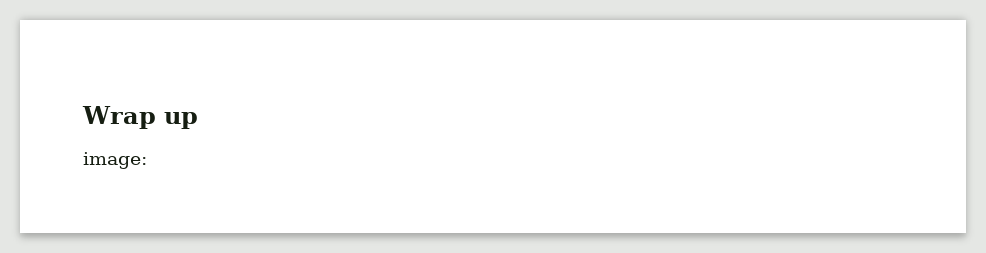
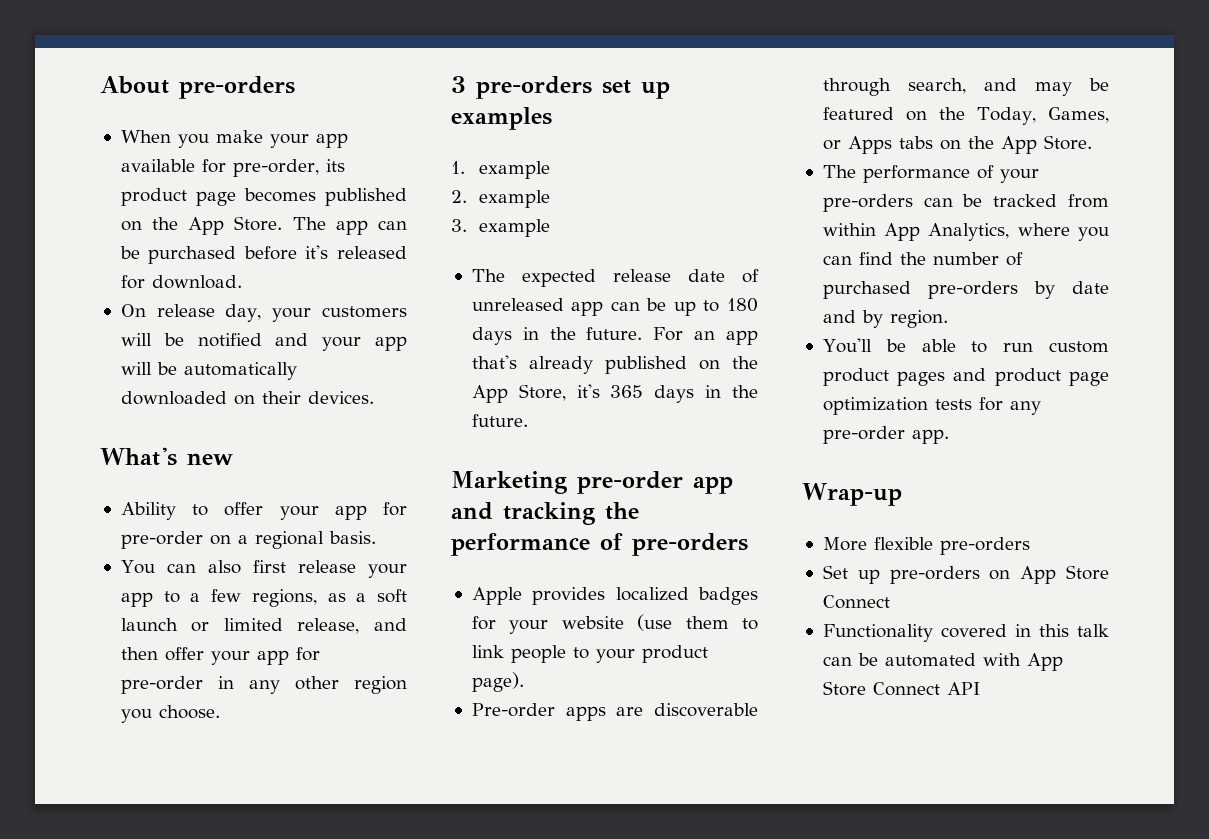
[82,106,198,129] [83,152,147,169] Wrap up // image: -> [100,76,295,99] [120,130,348,148] [120,159,345,177] [120,188,407,206] [120,216,408,235] [119,245,407,264] [120,275,242,289] [120,304,407,322] [120,333,407,351] [120,362,297,380] [120,391,374,405] [100,447,233,466] [120,502,407,520] [120,531,376,549] [120,560,407,578] [120,589,408,607] [120,618,407,634] [120,647,320,665] [120,676,407,694] [120,705,220,723] [451,76,670,99] [451,107,552,130] [451,161,550,179] [451,190,550,208] [451,219,550,237] [471,269,759,287] [471,298,758,316] [471,327,758,345] [471,355,758,374] [471,384,758,403] [471,414,528,427] [451,471,733,494] [451,502,639,525] [451,533,748,556] [471,587,758,605] [471,614,758,634] [471,645,708,663] [471,672,524,692] [471,703,758,721] [822,78,1109,96] [822,107,1109,125] [822,135,1092,154] [822,165,1039,183] [822,194,1109,212] [822,223,1109,241] [822,252,1023,266] [822,281,1109,299] [822,310,948,328] [822,338,1109,353] [822,368,1109,386] [822,397,1041,415] [822,426,949,444] [802,483,902,506] [822,537,1030,555] [822,565,1109,584] [822,595,890,609] [822,624,1109,642] [822,653,1063,671] [822,681,980,696] About pre-orders // When you make your app available for pre-order, its product page becomes published on the App Store. The app can be purchased before it's released for download. // On release day, your customers will be notified and your app will be automatically downloaded on their devices. // What's new // Ability to offer your app for pre-order on a regional basis. // You can also first release your app to a few regions, as a soft launch or limited release, and then offer your app for pre-order in any other region you choose. // 3 pre-orders set up examples // 1. example // 2. example // 3. example // The expected release date of unreleased app can be up to 180 days in the future. For an app that's already published on the App Store, it's 365 days in the future. // Marketing pre-order app and tracking the performance of pre-orders // Apple provides localized badges for your website (use them to link people to your product page). // Pre-order apps are discoverable through search, and may be featured on the Today, Games, or Apps tabs on the App Store. // The performance of your pre-orders can be tracked from within App Analytics, where you can find the number of purchased pre-orders by date and by region. // You'll be able to run custom product pages and product page optimization tests for any pre-order app. // Wrap-up // More flexible pre-orders // Set up pre-orders on App Store Connect // Functionality covered in this talk can be automated with App Store Connect API

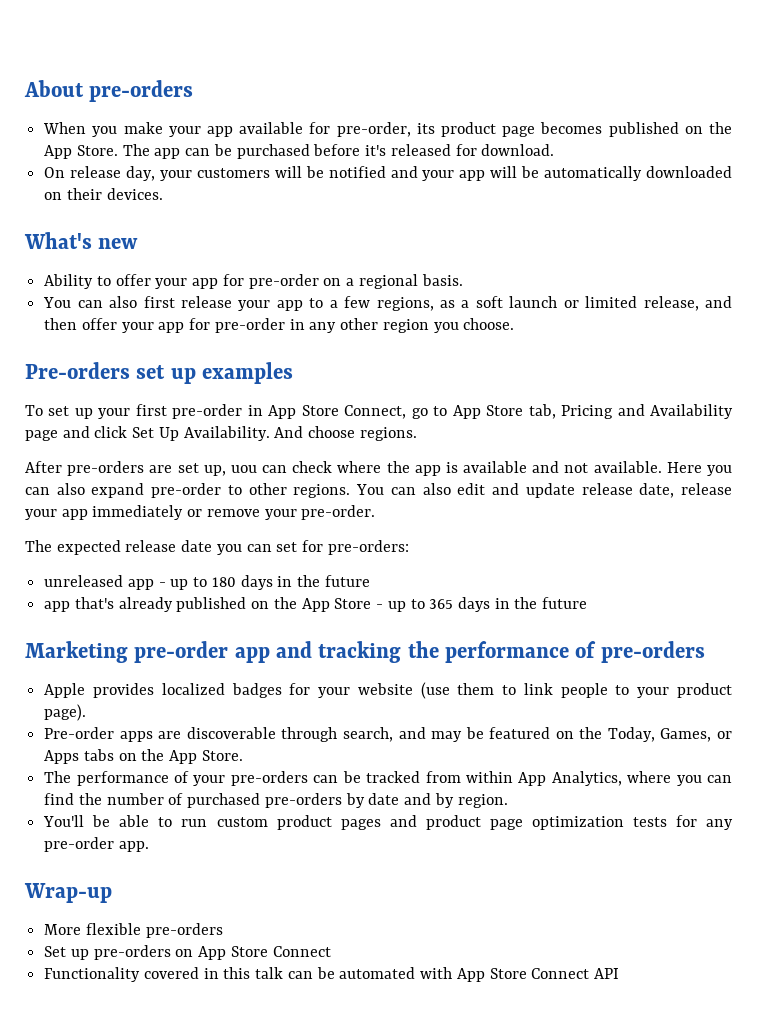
[451,76,592,99] 3 pre-orders -> [25,362,130,379] Pre-orders
[451,161,550,179] [451,190,550,208] [451,219,550,237] [471,269,759,287] [471,298,667,316] 1. example // 2. example // 3. example // The expected release date of unreleased app can be -> [25,404,734,419] [25,426,417,441] [25,461,732,476] [25,483,733,498] [25,505,376,520] [25,540,409,555] [44,575,166,590] To set up your first pre-order in App Store Connect, go to App Store tab, Pricing and Availability page and click Set Up Availability. And choose regions. // After pre-orders are set up, uou can check where the app is available and not available. Here you can also expand pre-order to other regions. You can also edit and update release date, release your app immediately or remove your pre-order. // The expected release date you can set for pre-orders: // unreleased app -
[586,327,716,341] future. For an -> [324,575,370,587] future //
[518,384,600,401] Store, it's -> [334,598,425,612] Store - up to
[471,414,528,427] future. -> [542,597,588,609] future

